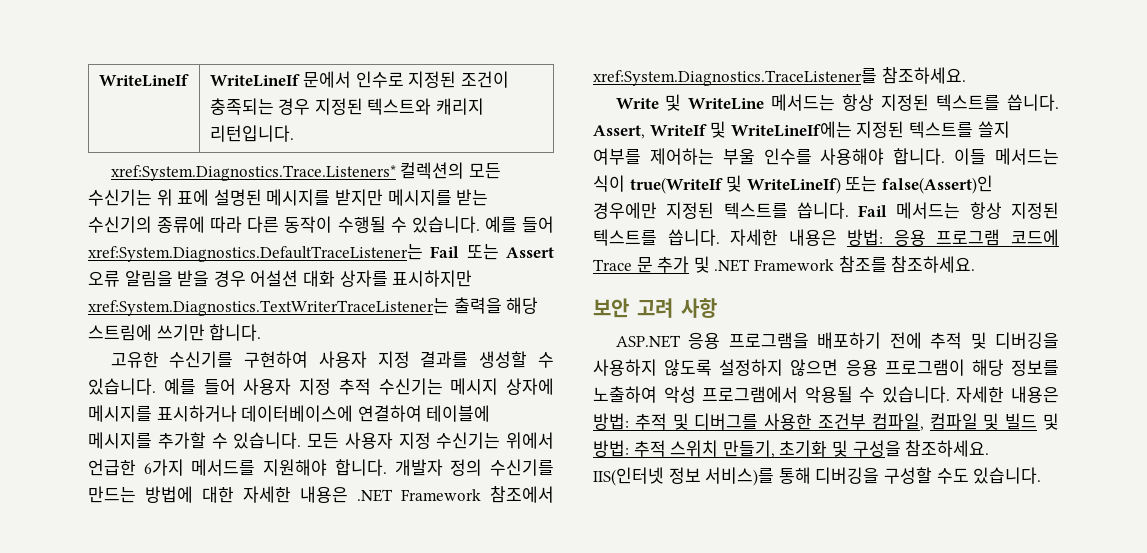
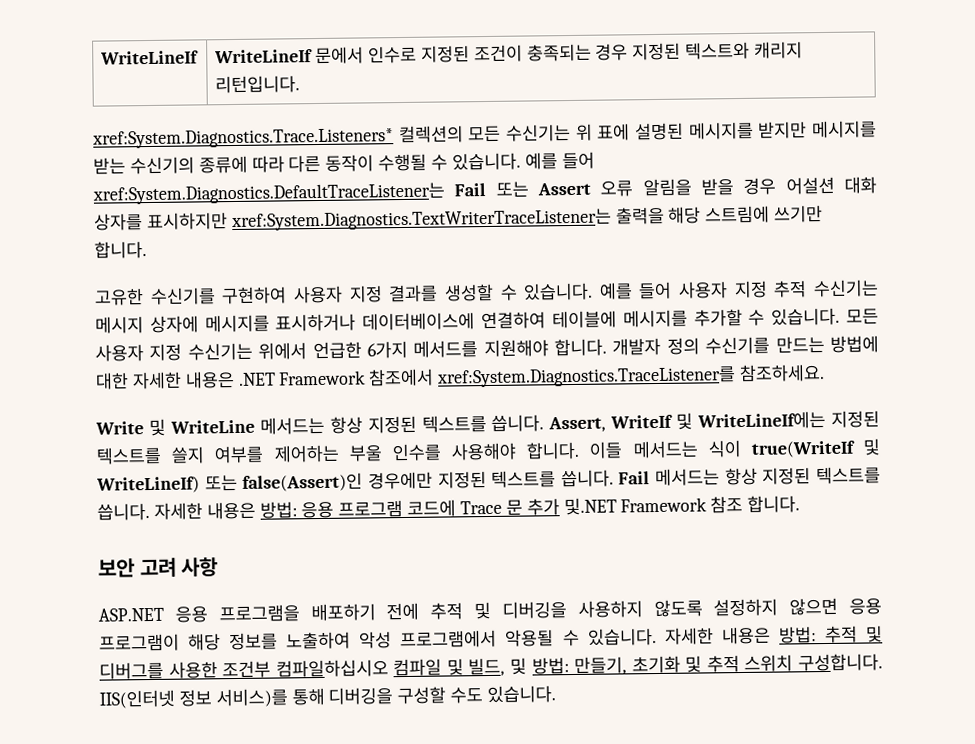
[693,256,976,273] 및 .NET Framework 참조를 참조하세요. -> [563,495,801,516] 및.NET Framework 참조 합니다.
[871,413,924,431] 컴파일, -> [275,659,389,678] 컴파일하십시오
[1005,413,1038,430] 빌드 -> [468,657,506,677] 빌드,
[633,440,719,457] 추적 스위치 -> (570, 666) none
[852,440,990,457] 구성을 참조하세요. -> [706,653,883,673] 추적 스위치 구성합니다.

